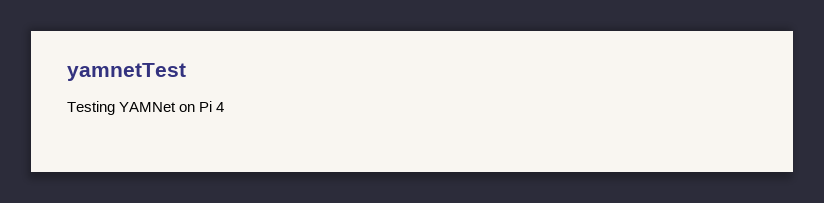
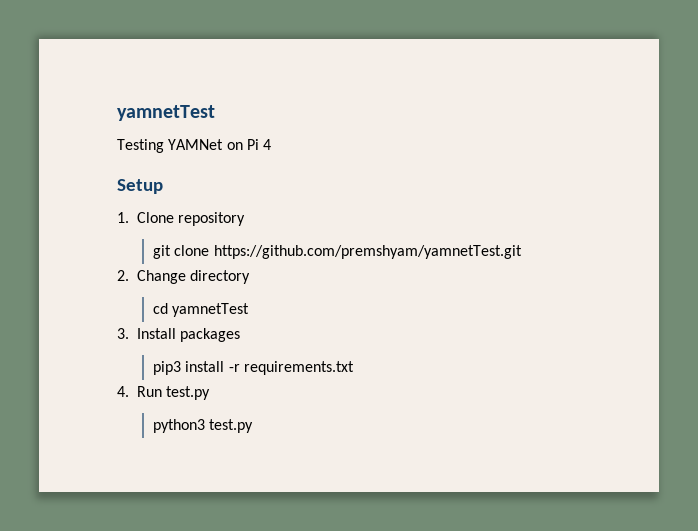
(225, 107) none -> [117,179,163,194] [117,212,246,226] [153,245,522,259] [117,270,251,284] [153,303,250,317] [117,328,241,342] [153,361,354,375] [117,386,211,400] [153,419,254,433] // Setup // 1. Clone repository // git clone https://github.com/premshyam/yamnetTest.git // 2. Change directory // cd yamnetTest // 3. Install packages // pip3 install -r requirements.txt // 4. Run test.py // python3 test.py

